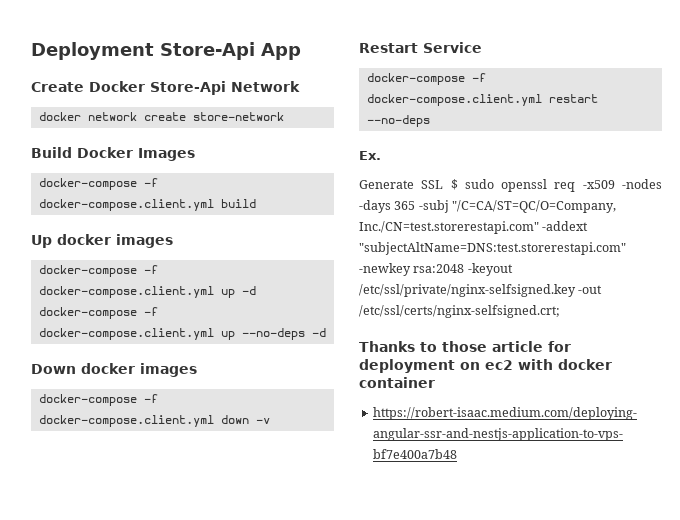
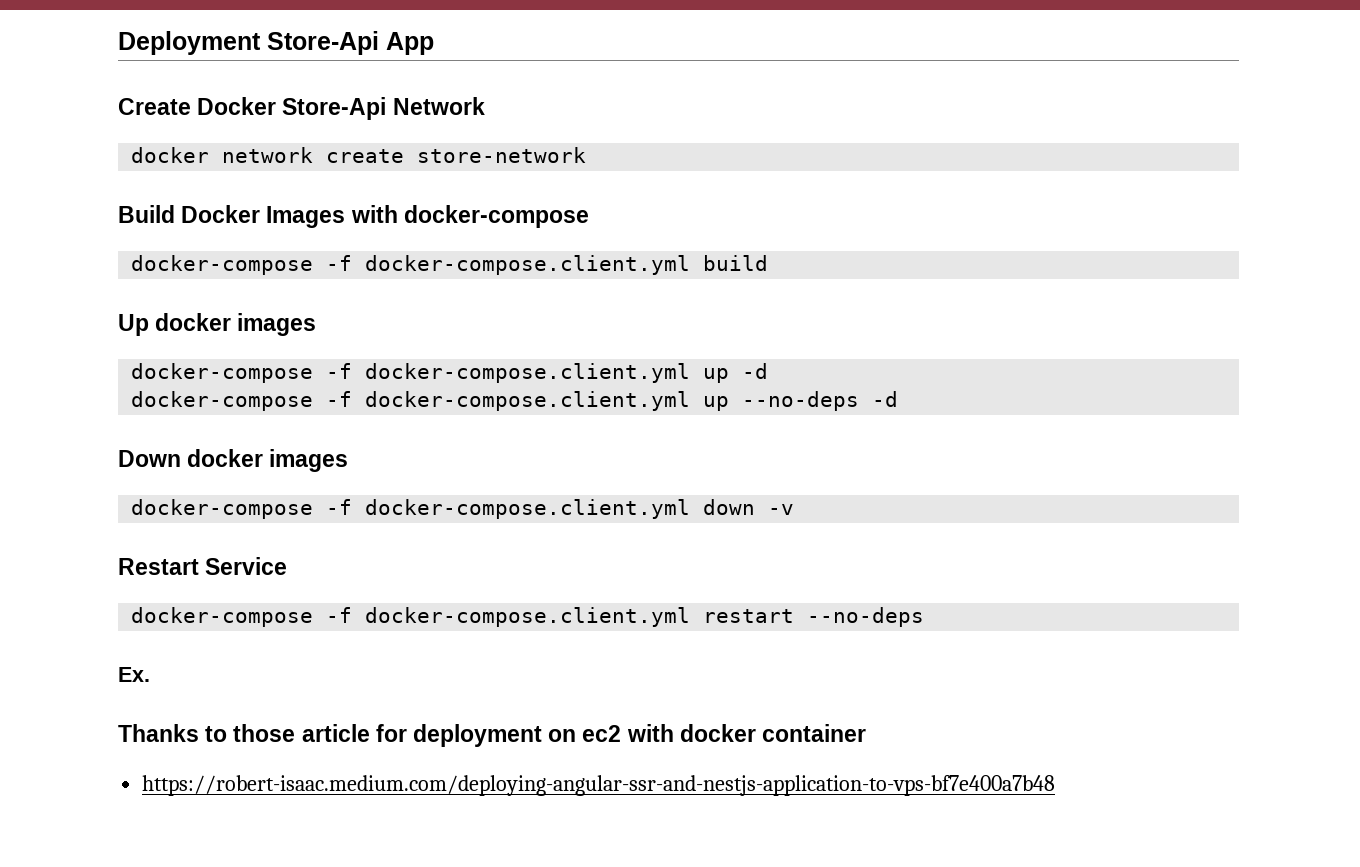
(195, 154) none -> [350,205,589,228] with docker-compose
[359,179,662,192] [359,200,617,213] [359,221,589,234] [359,242,626,255] [359,263,513,276] [359,284,603,297] [359,305,560,318] // Generate SSL $ sudo openssl req -x509 -nodes -days 365 -subj "/C=CA/ST=QC/O=Company, Inc./CN=test.storerestapi.com" -addext "subjectAltName=DNS:test.storerestapi.com" -newkey rsa:2048 -keyout /etc/ssl/private/nginx-selfsigned.key -out /etc/ssl/certs/nginx-selfsigned.crt; -> (150, 674) none

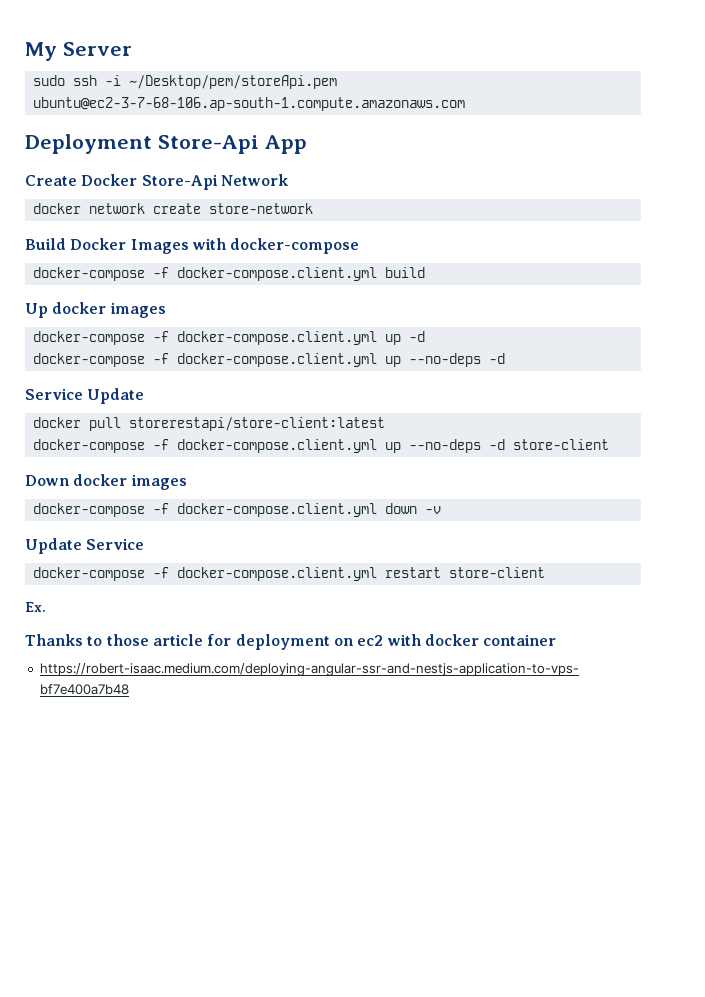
(118, 43) none -> [25,42,132,61] [33,75,338,89] [33,97,466,111] My Server // sudo ssh -i ~/Desktop/pem/storeApi.pem ubuntu@ec2-3-7-68-106.ap-south-1.compute.amazonaws.com //
(899, 399) none -> [25,388,145,404] [33,417,386,431] [33,439,610,453] // Service Update // docker pull storerestapi/store-client:latest // docker-compose -f docker-compose.client.yml up --no-deps -d store-client
[118,558,199,575] Restart -> [25,538,82,554] Update
[807,607,925,627] --no-deps -> [449,567,546,578] store-client

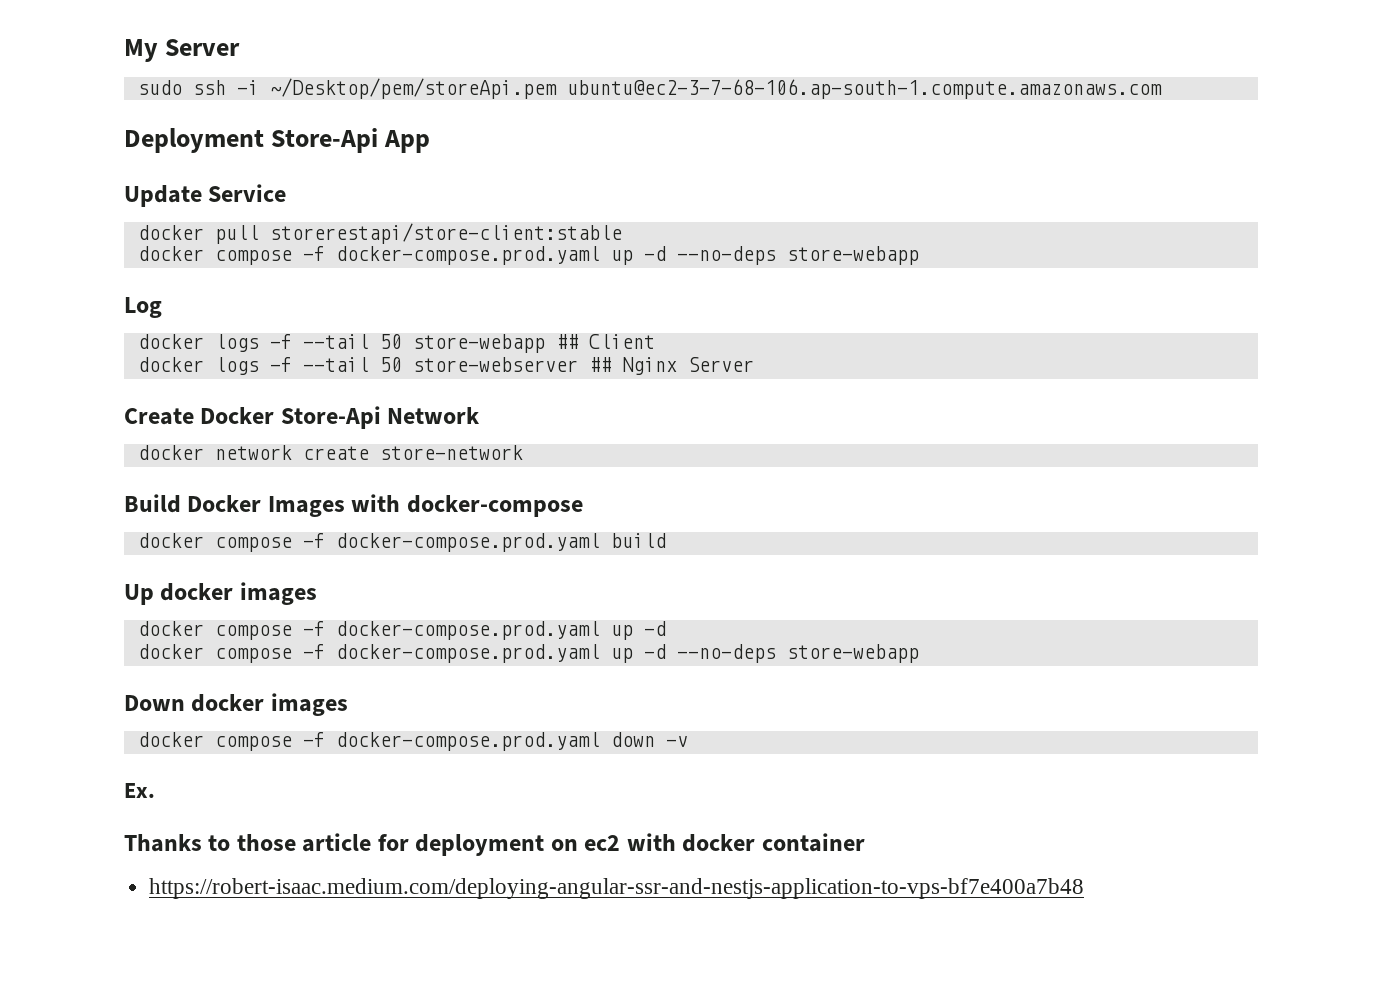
(307, 144) none -> [124,184,287,207] [137,223,622,244] [137,246,919,265] [124,297,162,318] [137,334,655,353] [137,357,754,375] // Update Service // docker pull storerestapi/store-client:stable // docker compose -f docker-compose.prod.yaml up -d --no-deps store-webapp // Log // docker logs -f --tail 50 store-webapp ## Client // docker logs -f --tail 50 store-webserver ## Nginx Server
[33,267,378,281] docker-compose -f docker-compose.client.yml -> [137,533,600,552] docker compose -f docker-compose.prod.yaml
[33,331,426,345] [33,353,506,367] [25,388,145,404] [33,417,386,431] [33,439,610,453] [25,474,187,490] [33,503,442,517] [25,538,145,554] [33,567,546,581] docker-compose -f docker-compose.client.yml up -d // docker-compose -f docker-compose.client.yml up --no-deps -d // Service Update // docker pull storerestapi/store-client:latest // docker-compose -f docker-compose.client.yml up --no-deps -d store-client // Down docker images // docker-compose -f docker-compose.client.yml down -v // Update Service // docker-compose -f docker-compose.client.yml restart store-client -> [137,621,666,640] [137,644,919,663] [124,693,348,716] [137,732,688,751] docker compose -f docker-compose.prod.yaml up -d // docker compose -f docker-compose.prod.yaml up -d --no-deps store-webapp // Down docker images // docker compose -f docker-compose.prod.yaml down -v

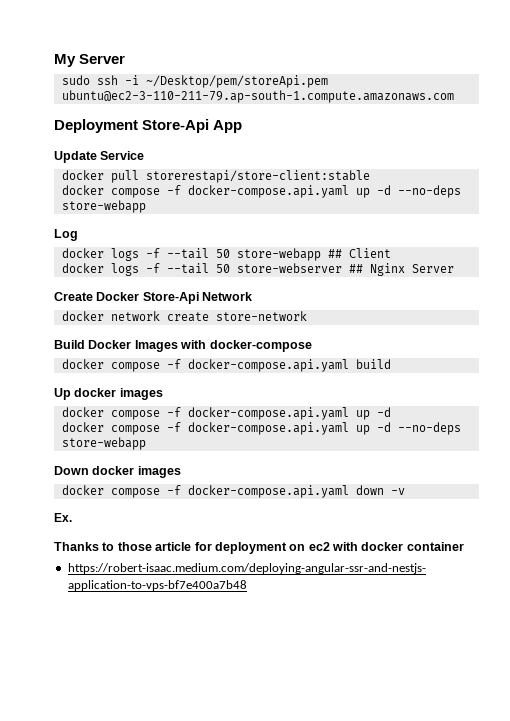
[566,79,1162,99] ubuntu@ec2-3-7-68-106.ap-south-1.compute.amazonaws.com -> [61,90,454,103] ubuntu@ec2-3-110-211-79.ap-south-1.compute.amazonaws.com
[335,246,600,265] docker-compose.prod.yaml -> [187,185,349,198] docker-compose.api.yaml
[335,533,600,552] docker-compose.prod.yaml -> [187,359,349,372] docker-compose.api.yaml
[335,621,600,640] docker-compose.prod.yaml -> [187,407,349,420] docker-compose.api.yaml
[335,644,600,663] docker-compose.prod.yaml -> [187,422,349,435] docker-compose.api.yaml
[335,732,600,751] docker-compose.prod.yaml -> [187,485,349,498] docker-compose.api.yaml

